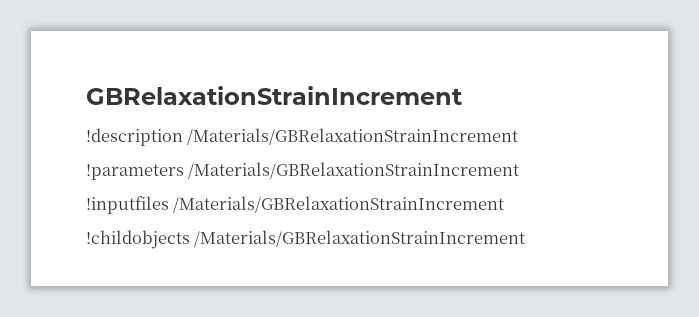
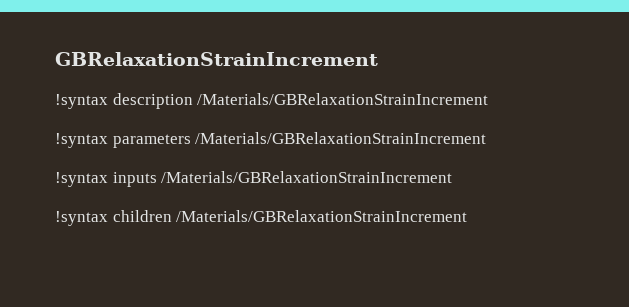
[86,128,519,146] [86,162,520,180] [86,196,505,214] [86,230,190,249] !description /Materials/GBRelaxationStrainIncrement // !parameters /Materials/GBRelaxationStrainIncrement // !inputfiles /Materials/GBRelaxationStrainIncrement // !childobjects -> [55,93,489,109] [55,132,487,148] [55,171,453,187] [55,210,172,226] !syntax description /Materials/GBRelaxationStrainIncrement // !syntax parameters /Materials/GBRelaxationStrainIncrement // !syntax inputs /Materials/GBRelaxationStrainIncrement // !syntax children

